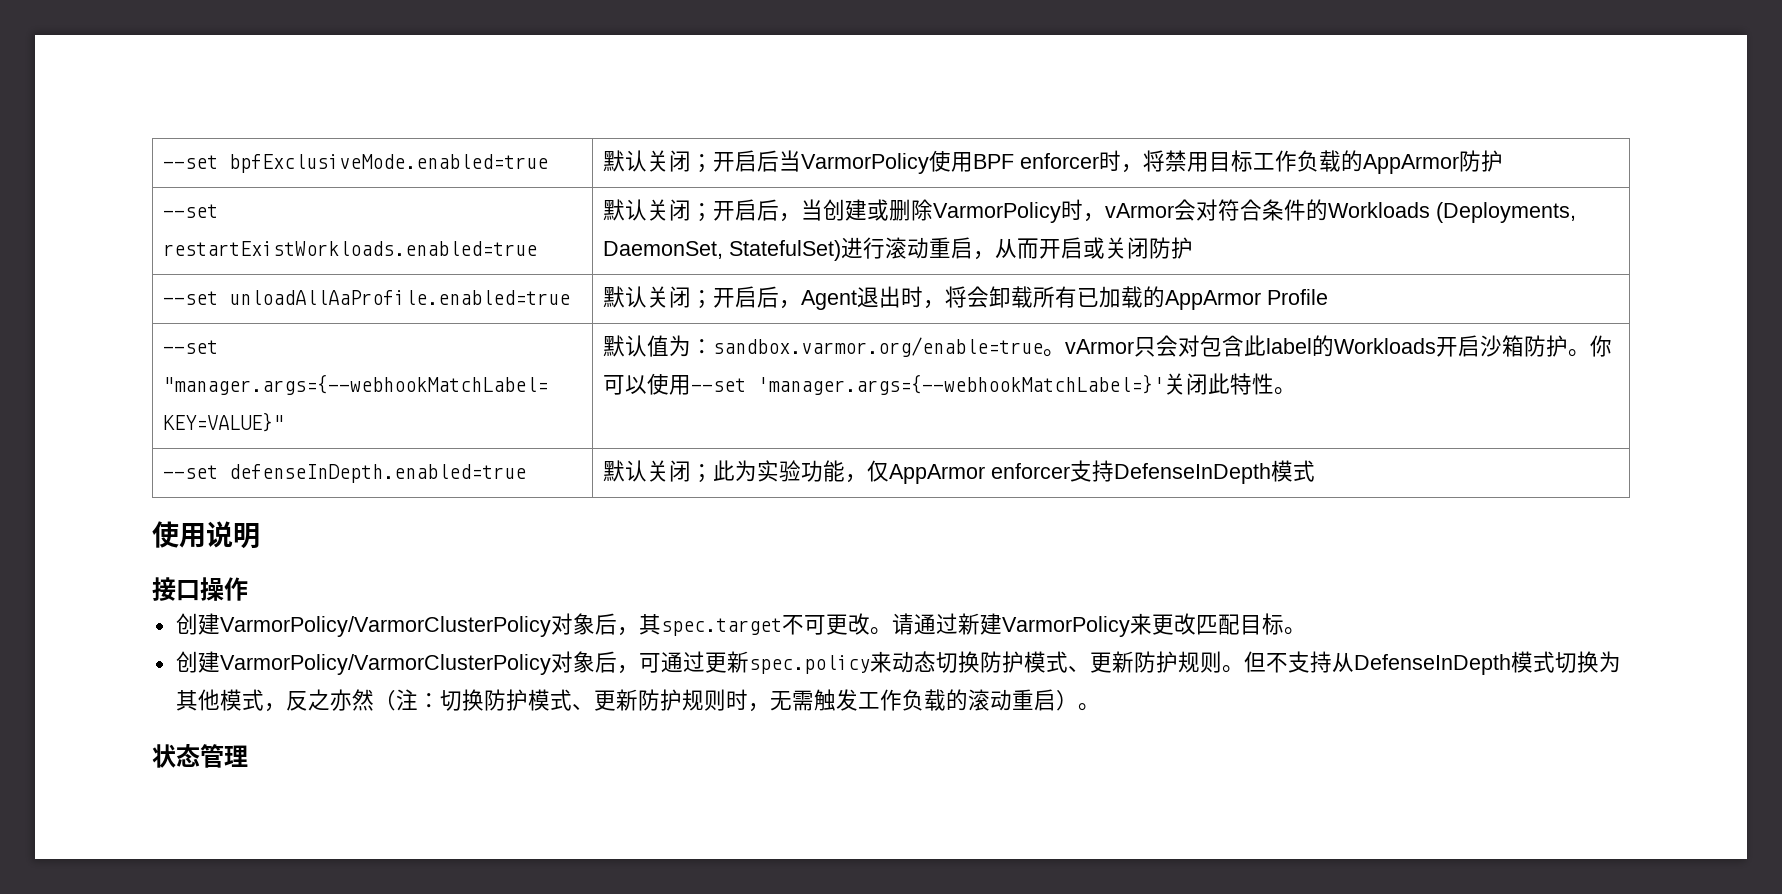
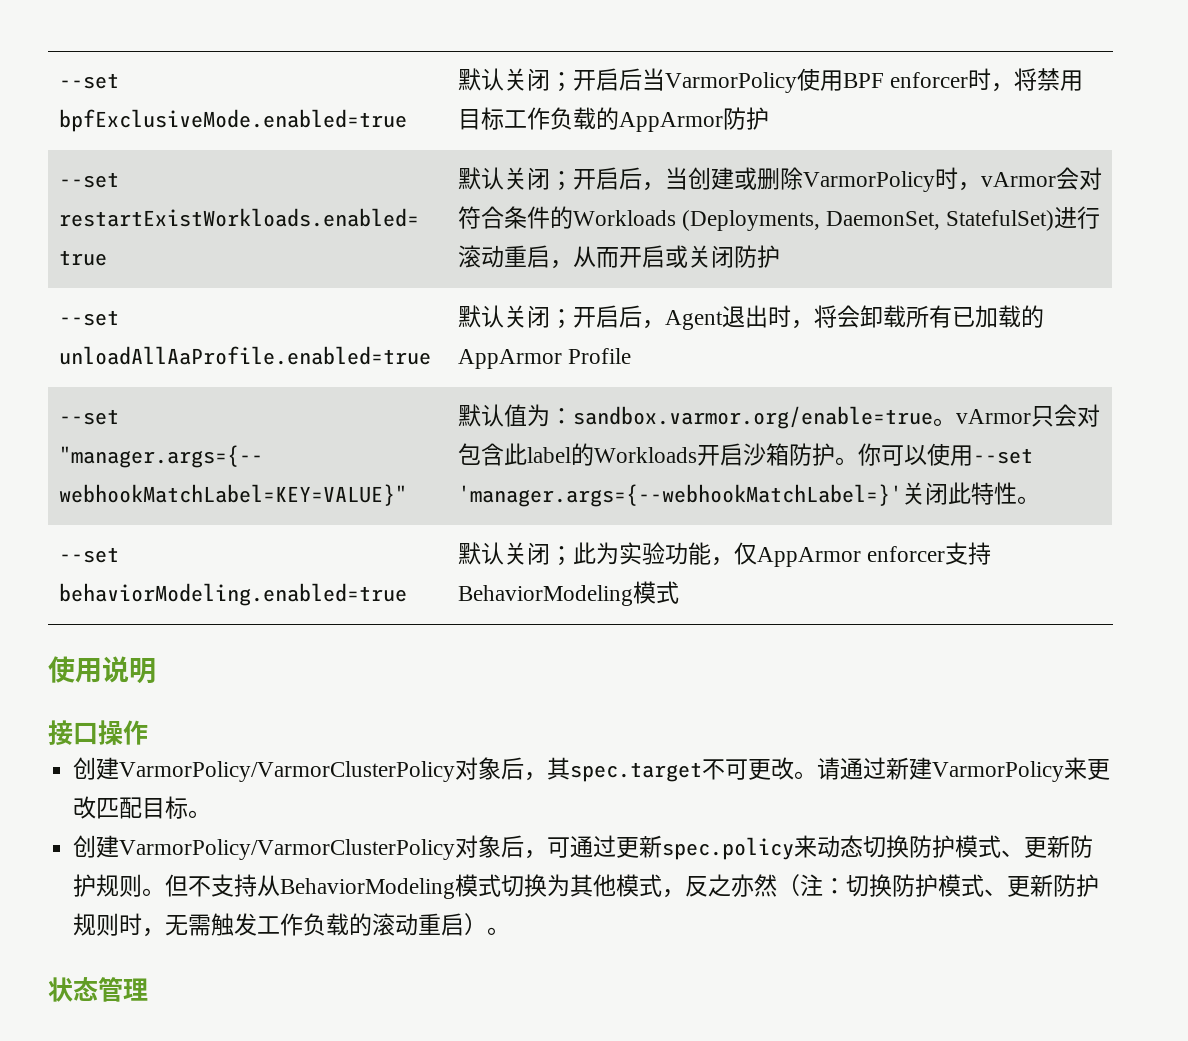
[228,464,526,483] defenseInDepth.enabled=true -> [58,583,407,606] behaviorModeling.enabled=true
[1113,463,1271,484] DefenseInDepth -> [457,585,633,606] BehaviorModeling
[1353,654,1511,675] DefenseInDepth -> [280,878,456,899] BehaviorModeling

